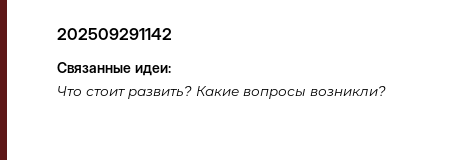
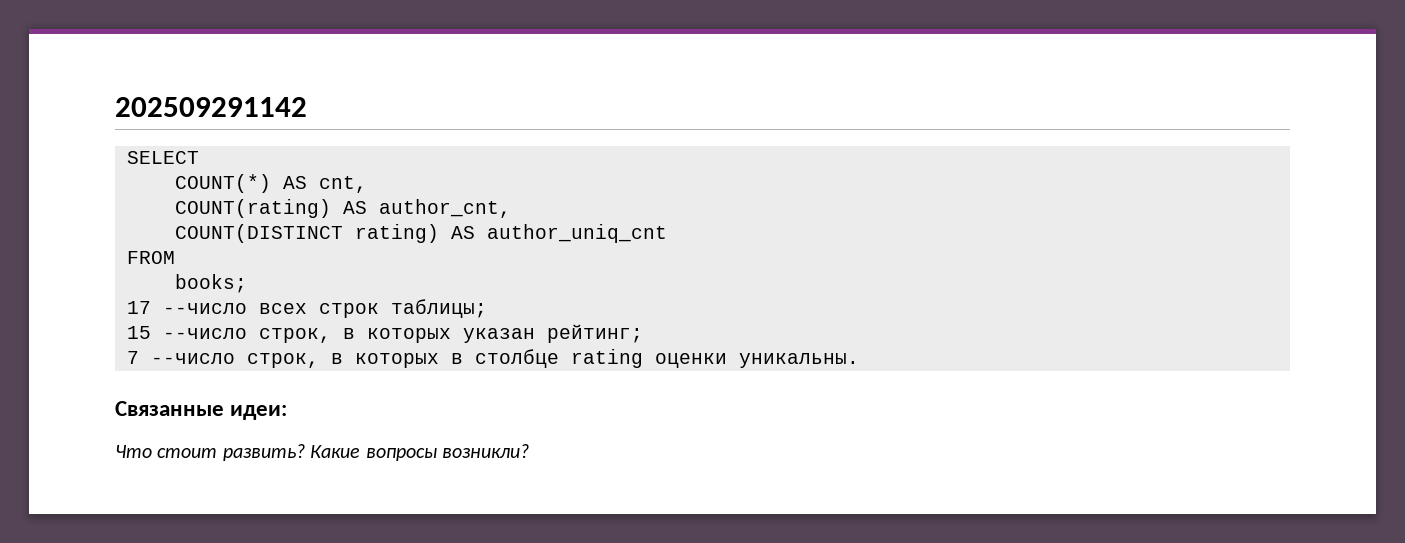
(172, 34) none -> [127,151,199,164] [175,174,367,193] [175,199,511,218] [175,224,667,243] [127,251,175,264] [175,274,247,293] [127,299,487,318] [127,324,643,343] [127,349,859,368] // SELECT // COUNT(*) AS cnt, // COUNT(rating) AS author_cnt, // COUNT(DISTINCT rating) AS author_uniq_cnt // FROM // books; // 17 --число всех строк таблицы; // 15 --число строк, в которых указан рейтинг; // 7 --число строк, в которых в столбце rating оценки уникальны.

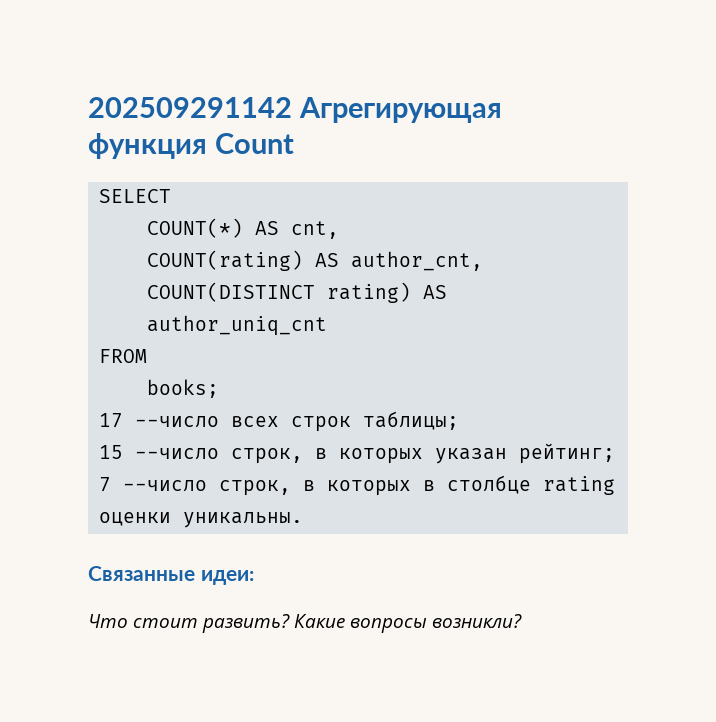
(307, 107) none -> [298,97,502,123] [88,133,294,159] Агрегирующая функция Count

